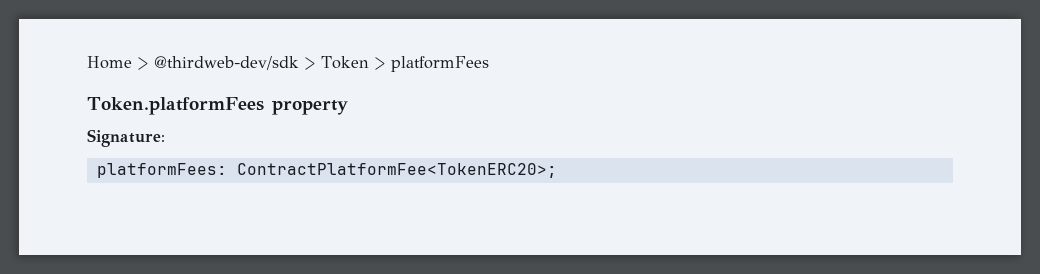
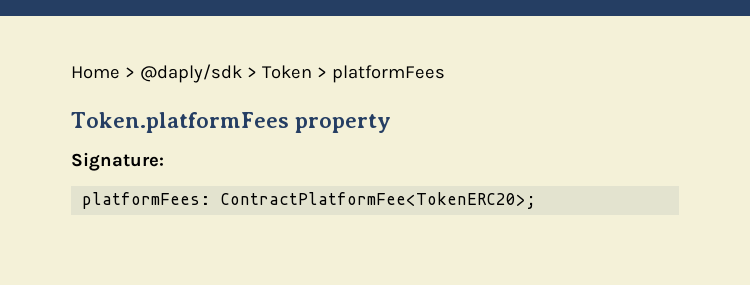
[154,56,299,70] @thirdweb-dev/sdk -> [139,64,242,83] @daply/sdk

